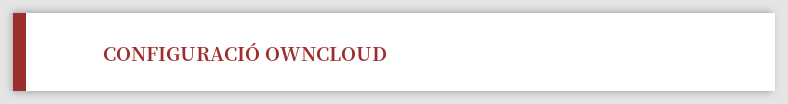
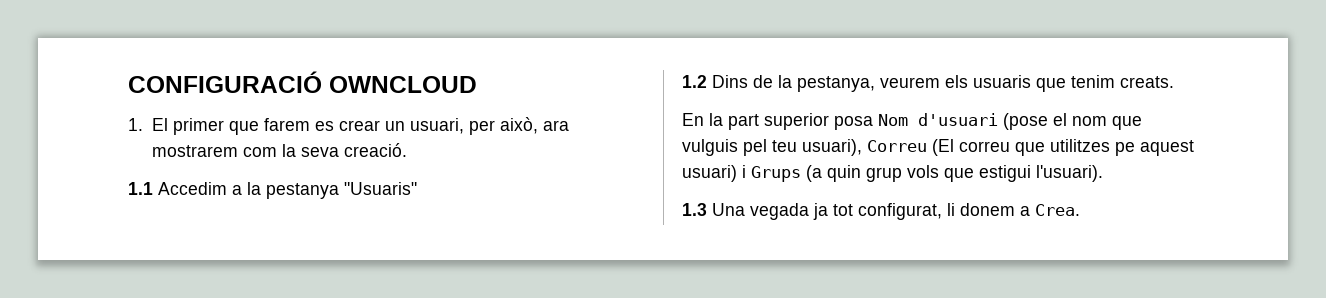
(388, 54) none -> [128,117,569,135] [151,143,407,157] [128,182,417,199] [682,75,1174,92] [682,113,1142,130] [682,139,1194,156] [682,165,1103,182] [682,203,1080,220] // 1. El primer que farem es crear un usuari, per això, ara mostrarem com la seva creació. // 1.1 Accedim a la pestanya "Usuaris" // 1.2 Dins de la pestanya, veurem els usuaris que tenim creats. // En la part superior posa Nom d'usuari (pose el nom que vulguis pel teu usuari), Correu (El correu que utilitzes pe aquest usuari) i Grups (a quin grup vols que estigui l'usuari). // 1.3 Una vegada ja tot configurat, li donem a Crea.

